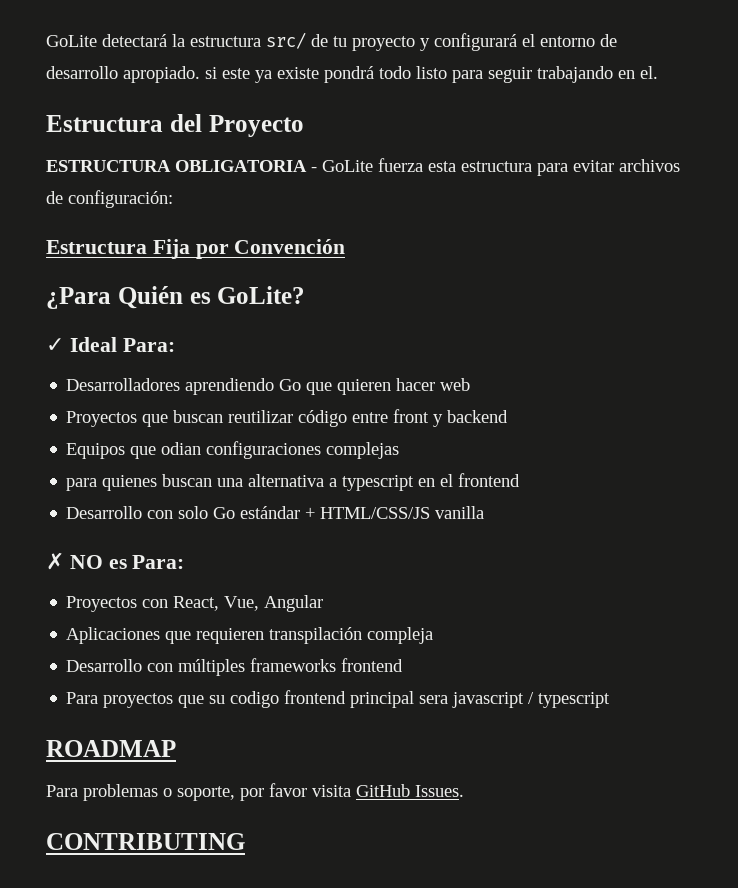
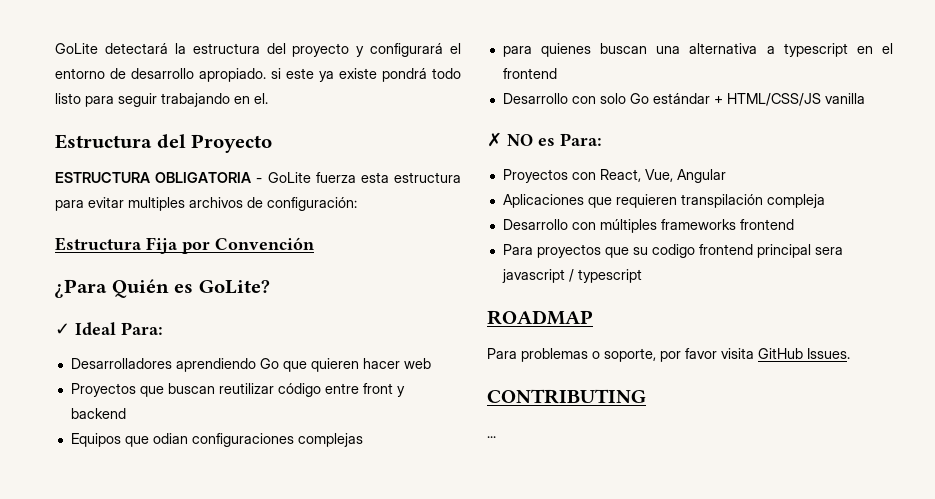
[266,32,347,49] src/ de tu -> [266,43,286,54] del
(614, 166) none -> [128,197,185,211] multiples
(245, 841) none -> [487,436,496,438] // ...

